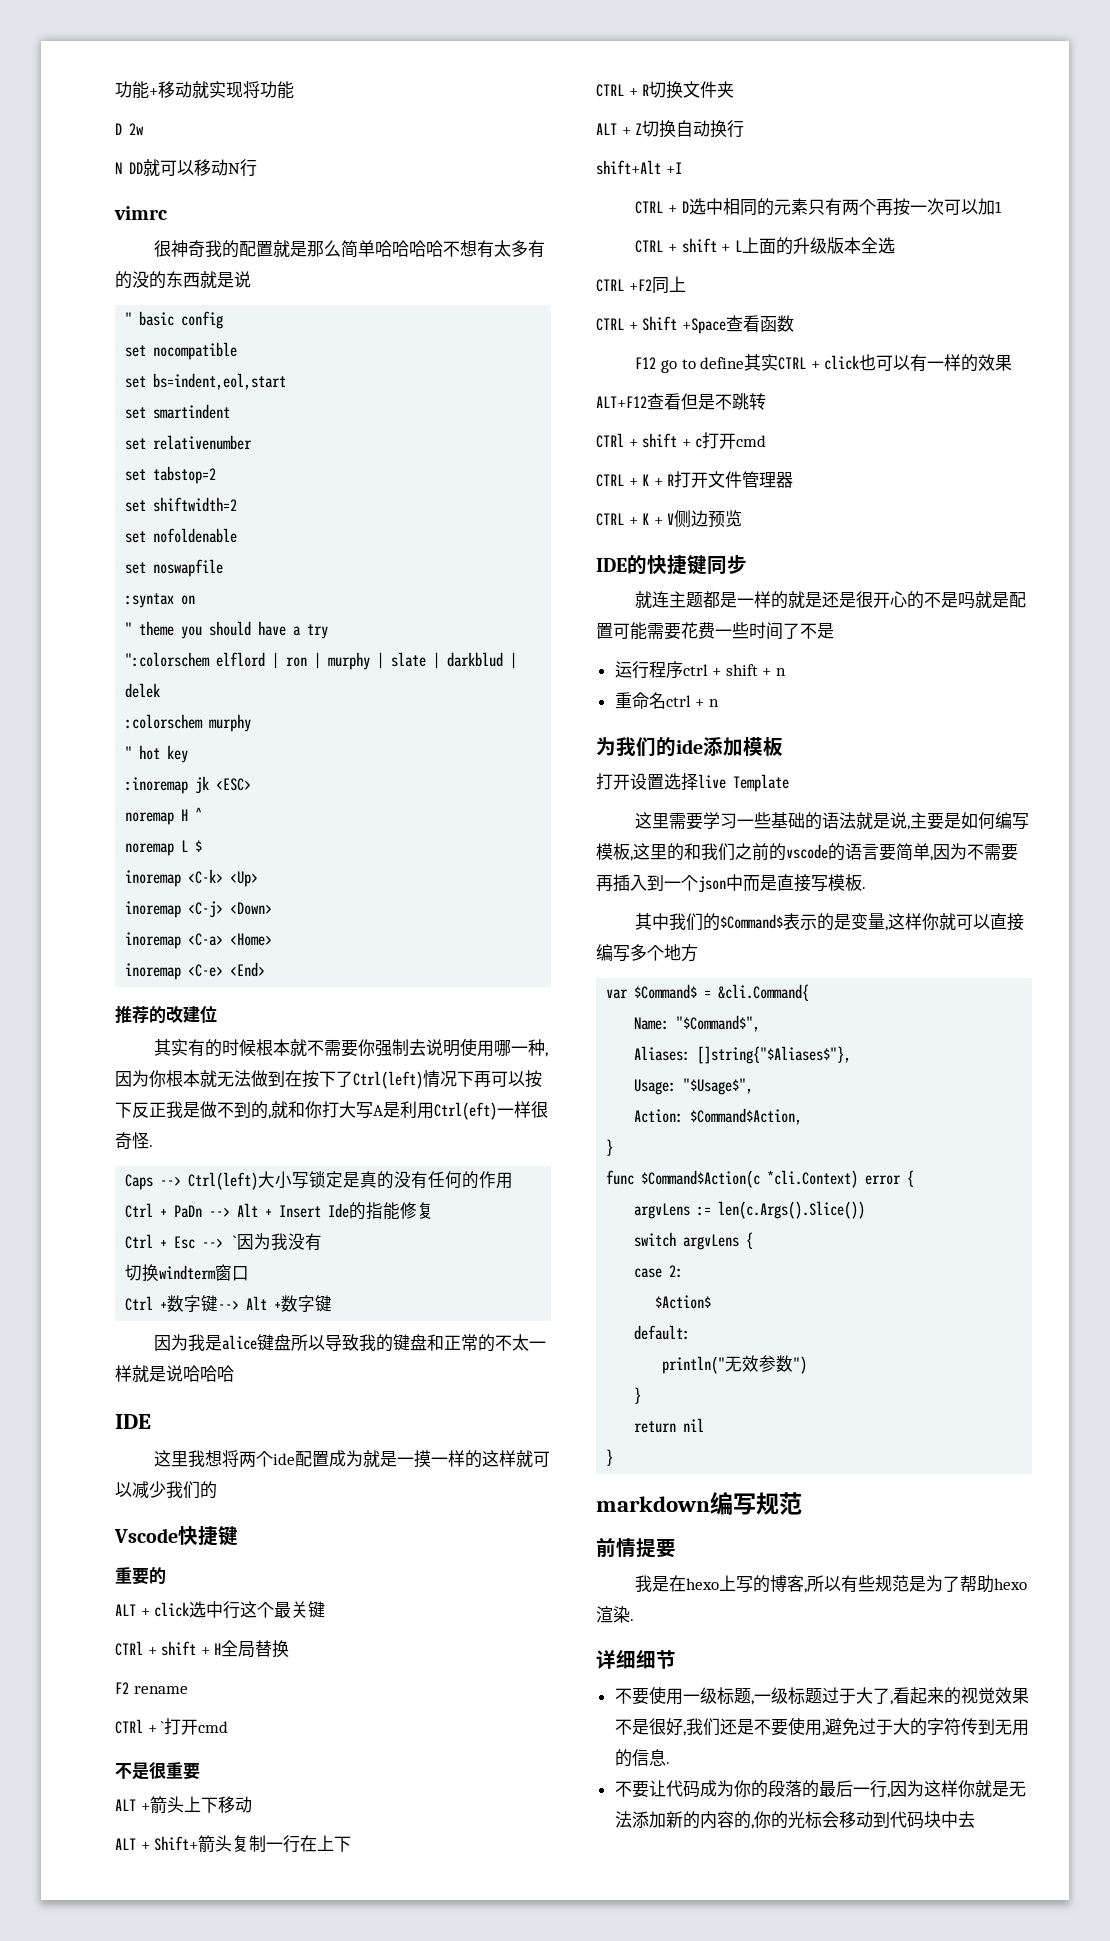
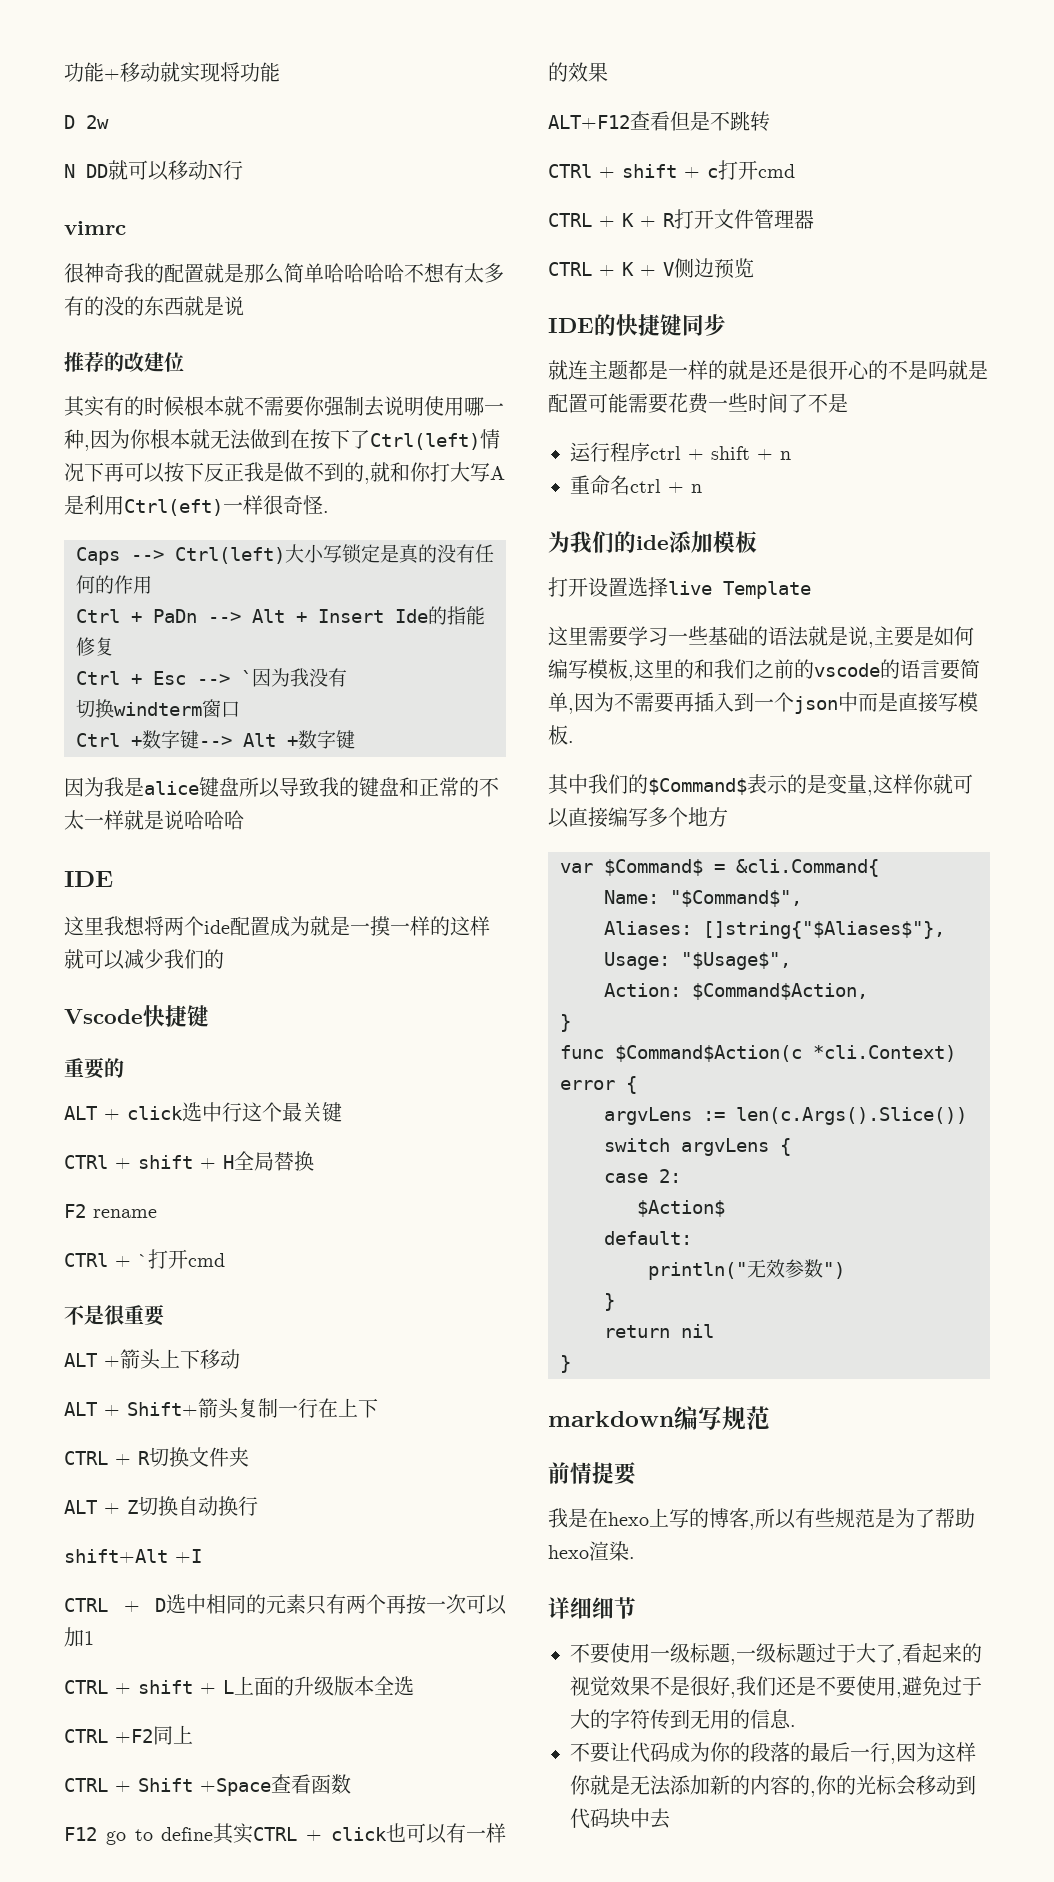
[125,311,224,329] [125,342,238,360] [125,373,287,390] [125,404,231,419] [125,435,253,450] [125,466,217,484] [125,497,238,512] [125,528,238,543] [125,559,224,577] [125,593,196,608] [125,621,329,639] [125,652,518,670] [125,683,161,698] [125,714,252,732] [125,745,189,763] [125,776,252,794] [125,807,203,825] [125,840,203,856] [125,869,259,887] [125,901,273,918] [125,932,273,949] [125,962,266,980] // " basic config // set nocompatible // set bs=indent,eol,start // set smartindent // set relativenumber // set tabstop=2 // set shiftwidth=2 // set nofoldenable // set noswapfile // :syntax on // " theme you should have a try // ":colorschem elflord | ron | murphy | slate | darkblud | delek // :colorschem murphy // " hot key // :inoremap jk <ESC> // noremap H ^ // noremap L $ // inoremap <C-k> <Up> // inoremap <C-j> <Down> // inoremap <C-a> <Home> // inoremap <C-e> <End> -> (244, 306) none

